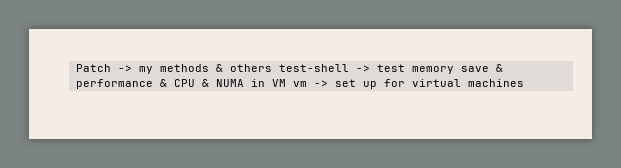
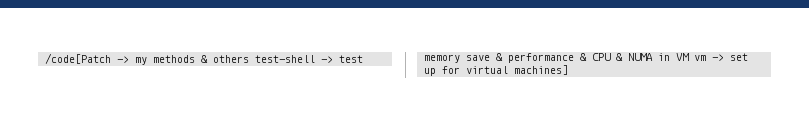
[76,64,112,72] Patch -> [44,53,111,64] /code[Patch
[468,79,525,87] machines -> [513,65,568,75] machines]

